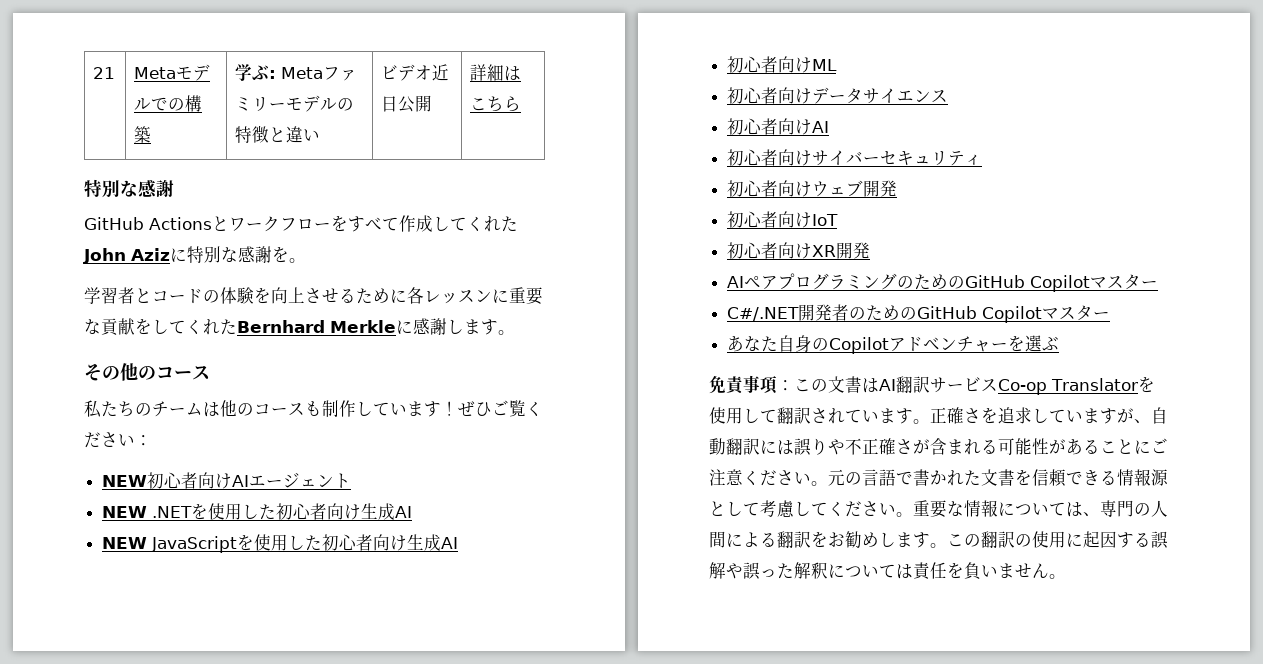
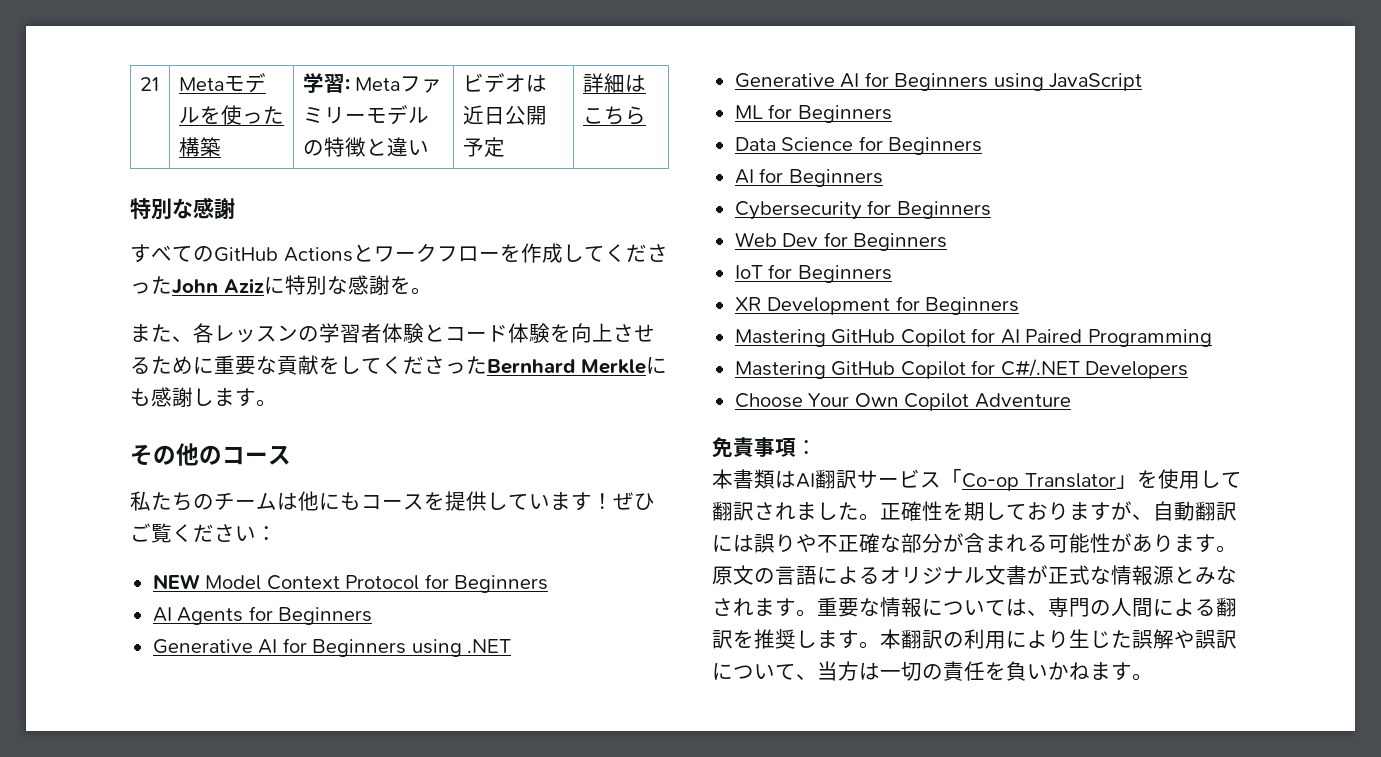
[151,97,186,111] での -> [199,105,284,125] を使った
[252,65,270,80] ぶ -> [323,74,345,93] 習
(433, 72) none -> [525,74,547,92] は
(433, 103) none -> [462,137,505,157] 予定
(174, 188) none -> [130,244,214,263] すべての
[348,216,399,232] すべて -> (521, 253) none
[484,216,501,232] れ -> [625,244,668,262] [130,282,151,294] ださっ
[84,287,135,304] 学習者 -> [130,323,424,344] また、各レッスンの学習者体験
[203,290,220,303] の -> (508, 333) none
[407,287,509,304] 各レッスンに -> (214, 365) none
[203,319,220,335] れ -> [403,356,466,374] ださっ
(413, 327) none -> [130,388,151,406] も
[237,400,356,417] のコースも制作 -> [319,491,487,511] にもコースを提供
[147,472,352,489] [102,503,413,520] [102,534,459,553] [727,56,838,73] [727,87,949,104] [727,118,830,135] [727,149,983,166] [727,180,898,197] [727,211,839,228] [727,242,871,259] [727,273,1159,292] [727,304,1111,323] [727,335,1060,354] 初心者向けAIエージェント // NEW .NETを使用した初心者向け生成AI // NEW JavaScriptを使用した初心者向け生成AI // 初心者向けML // 初心者向けデータサイエンス // 初心者向けAI // 初心者向けサイバーセキュリティ // 初心者向けウェブ開発 // 初心者向けIoT // 初心者向けXR開発 // AIペアプログラミングのためのGitHub Copilotマスター // C#/.NET開発者のためのGitHub Copilotマスター // あなた自身のCopilotアドベンチャーを選ぶ -> [205,574,549,593] [152,606,373,625] [152,638,512,657] [734,72,1143,91] [734,104,892,123] [734,136,983,155] [734,168,883,187] [734,200,991,220] [734,232,948,251] [734,264,892,283] [734,296,1020,315] [734,328,1212,347] [734,359,1189,379] [734,393,1071,411] Model Context Protocol for Beginners // AI Agents for Beginners // Generative AI for Beginners using .NET // Generative AI for Beginners using JavaScript // ML for Beginners // Data Science for Beginners // AI for Beginners // Cybersecurity for Beginners // Web Dev for Beginners // IoT for Beginners // XR Development for Beginners // Mastering GitHub Copilot for AI Paired Programming // Mastering GitHub Copilot for C#/.NET Developers // Choose Your Own Copilot Adventure
[794,376,862,393] この文書 -> [712,469,775,489] // 本書類
(998, 385) none -> [941,469,962,487] 「
(1138, 384) none -> [1115,475,1137,489] 」
[845,407,1083,424] ています。正確さを追求してい -> [796,501,1069,521] ました。正確性を期しており
[896,439,913,454] さ -> [880,533,943,553] な部分
[1083,438,1168,454] [709,469,1168,487] [709,500,896,518] ることにご注意ください。元の言語で書かれた文書を信頼できる情報源として考慮してください -> [1153,534,1237,553] [712,565,1237,586] [712,598,796,617] ります。原文の言語によるオリジナル文書が正式な情報源とみなされます
[828,531,1168,549] [709,562,913,580] お勧めします。この翻訳の使用に起因する誤解や誤った解釈については -> [754,629,1237,649] [712,661,943,681] 推奨します。本翻訳の利用により生じた誤解や誤訳について、当方は一切の
[998,563,1049,578] ません -> [1048,662,1132,681] かねます

